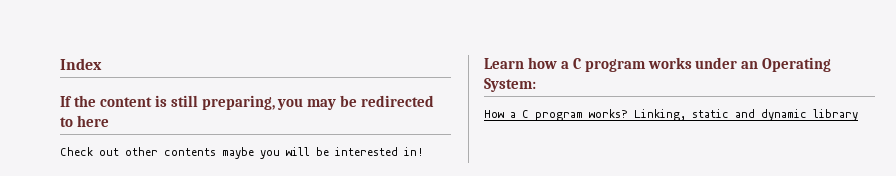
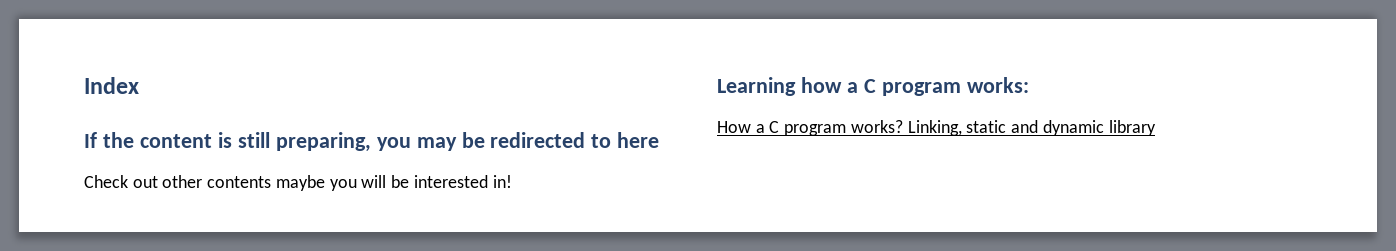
[484,58,524,69] Learn -> [717,77,796,96] Learning
[647,57,832,72] [484,78,536,92] works under an Operating System: -> [966,77,1029,93] works:

